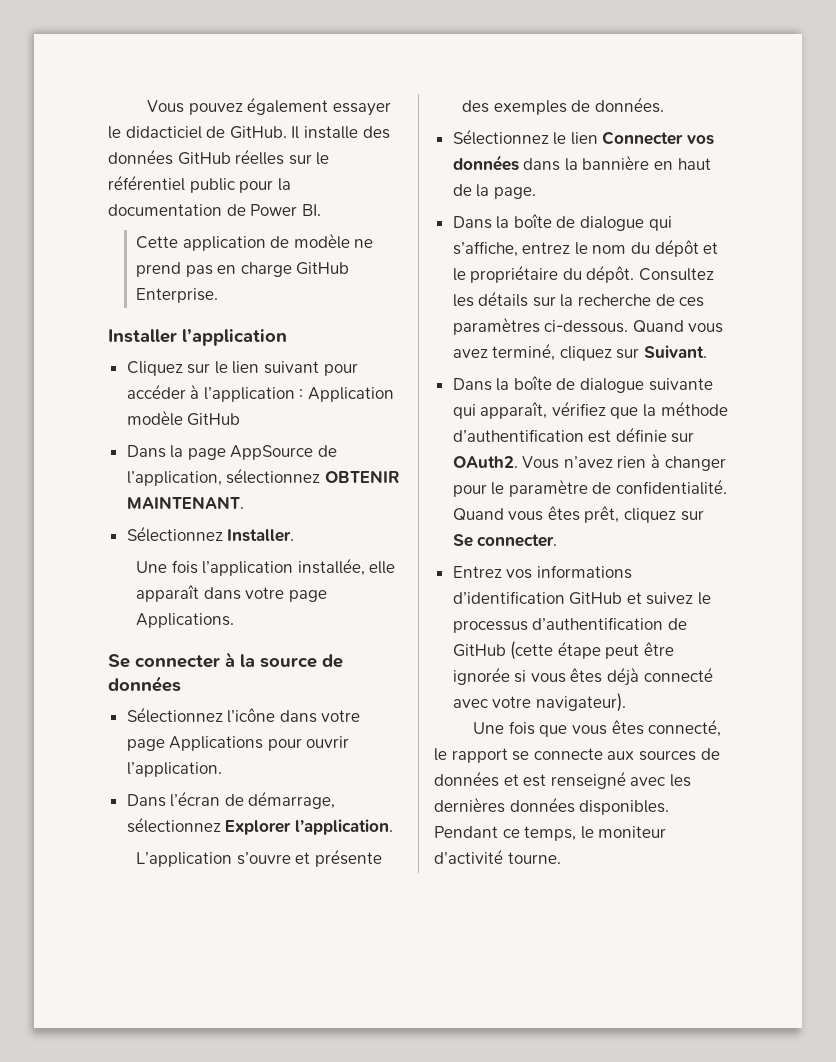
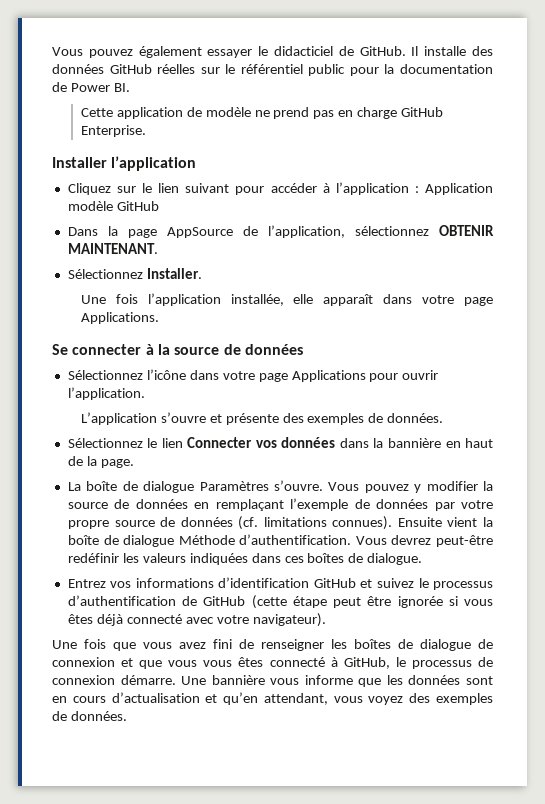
[126,791,336,809] [126,817,393,835] // Dans l’écran de démarrage, sélectionnez Explorer l’application. -> (145, 393) none
[452,214,672,231] [452,239,719,257] [452,265,715,283] [452,291,705,307] [452,317,724,335] [452,343,708,361] [452,376,713,393] [452,401,728,419] [452,427,695,443] [452,453,726,471] [452,479,728,497] [452,506,704,523] [452,534,558,547] Dans la boîte de dialogue qui s’affiche, entrez le nom du dépôt et le propriétaire du dépôt. Consultez les détails sur la recherche de ces paramètres ci-dessous. Quand vous avez terminé, cliquez sur Suivant. // Dans la boîte de dialogue suivante qui apparaît, vérifiez que la méthode d’authentification est définie sur OAuth2. Vous n’avez rien à changer pour le paramètre de confidentialité. Quand vous êtes prêt, cliquez sur Se connecter. -> [67,480,494,493] [67,498,493,511] [67,516,494,530] [67,534,493,547] [67,553,423,565] La boîte de dialogue Paramètres s’ouvre. Vous pouvez y modifier la source de données en remplaçant l’exemple de données par votre propre source de données (cf. limitations connues). Ensuite vient la boîte de dialogue Méthode d’authentification. Vous devrez peut-être redéfinir les valeurs indiquées dans ces boîtes de dialogue.
[611,719,722,737] [434,748,720,763] [434,771,691,789] [434,797,670,815] [434,826,667,841] [434,849,561,864] êtes connecté, le rapport se connecte aux sources de données et est renseigné avec les dernières données disponibles. Pendant ce temps, le moniteur d’activité tourne. -> [179,639,493,651] [52,657,493,669] [52,675,493,687] [52,692,493,705] [52,711,127,721] avez fini de renseigner les boîtes de dialogue de connexion et que vous vous êtes connecté à GitHub, le processus de connexion démarre. Une bannière vous informe que les données sont en cours d’actualisation et qu’en attendant, vous voyez des exemples de données.

